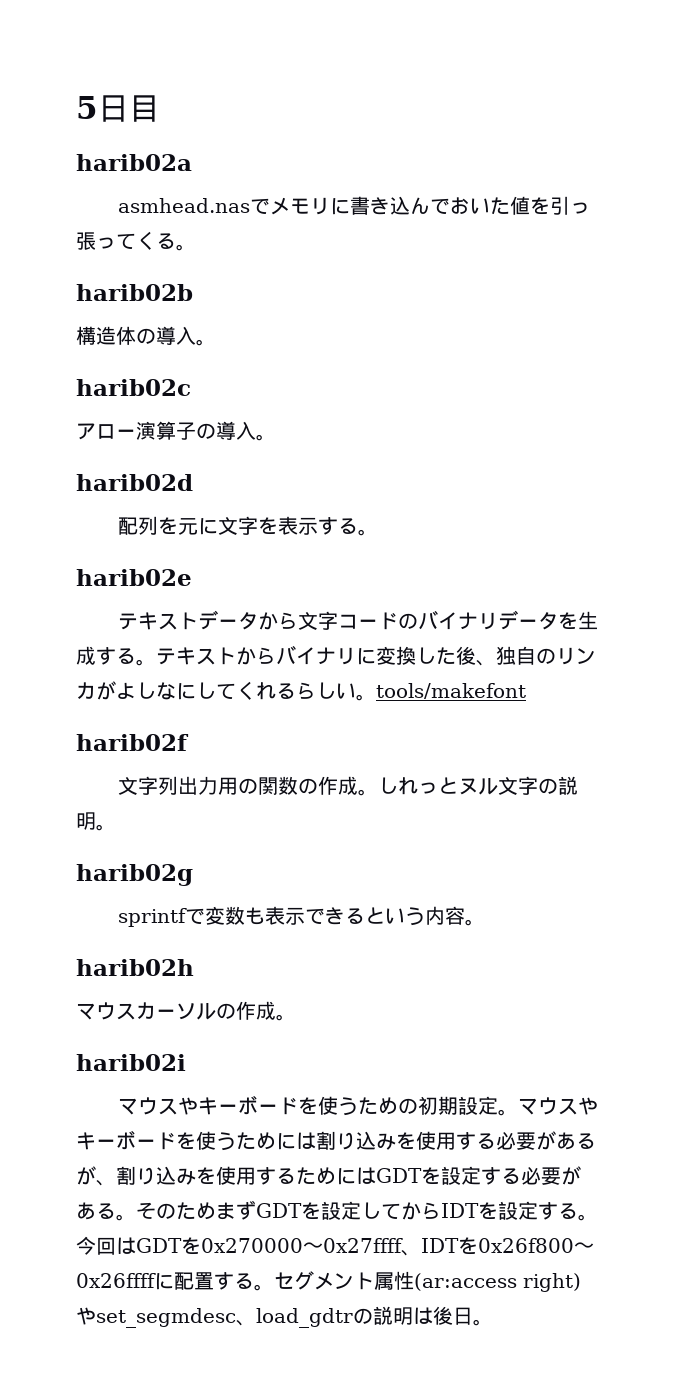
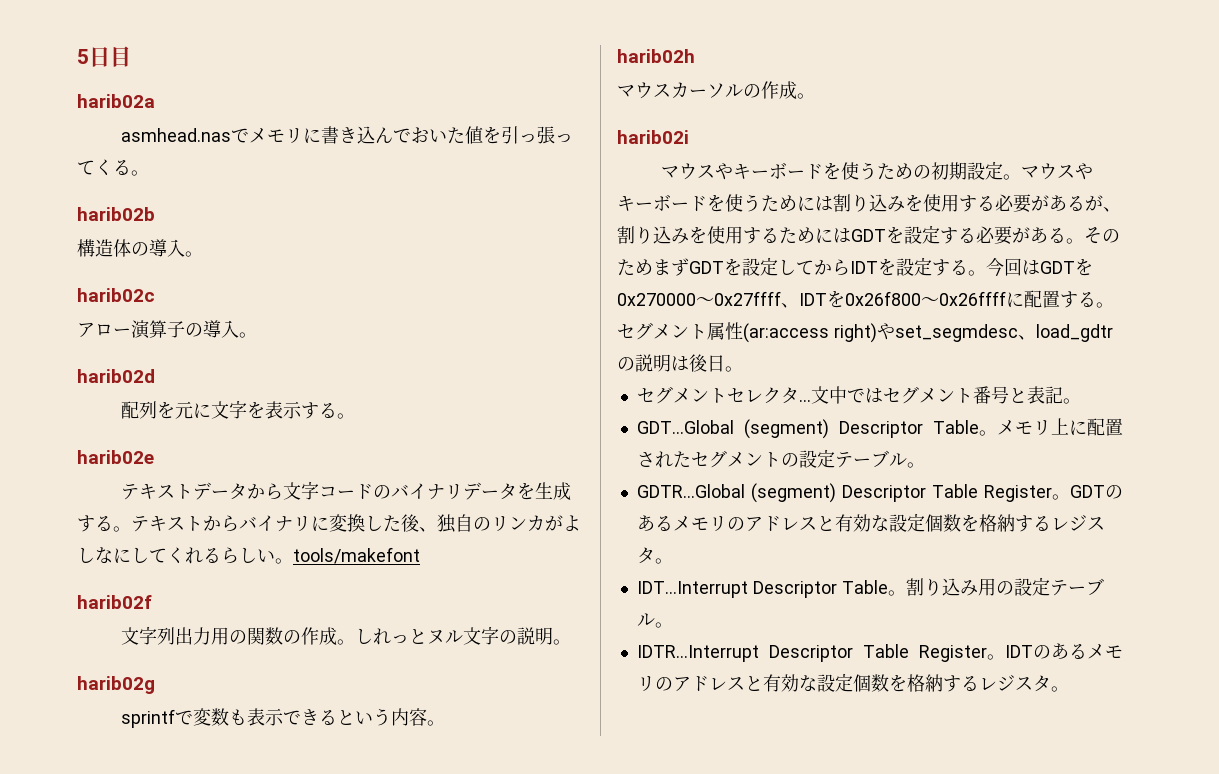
(493, 1322) none -> [636,386,1081,404] [636,418,1123,439] [636,449,925,468] [636,483,1123,503] [636,513,1105,532] [636,547,673,564] [636,577,1104,598] [636,613,673,628] [636,643,1123,662] [636,673,1069,692] // セグメントセレクタ…文中ではセグメント番号と表記。 // GDT…Global (segment) Descriptor Table。メモリ上に配置されたセグメントの設定テーブル。 // GDTR…Global (segment) Descriptor Table Register。GDTのあるメモリのアドレスと有効な設定個数を格納するレジスタ。 // IDT…Interrupt Descriptor Table。割り込み用の設定テーブル。 // IDTR…Interrupt Descriptor Table Register。IDTのあるメモリのアドレスと有効な設定個数を格納するレジスタ。

